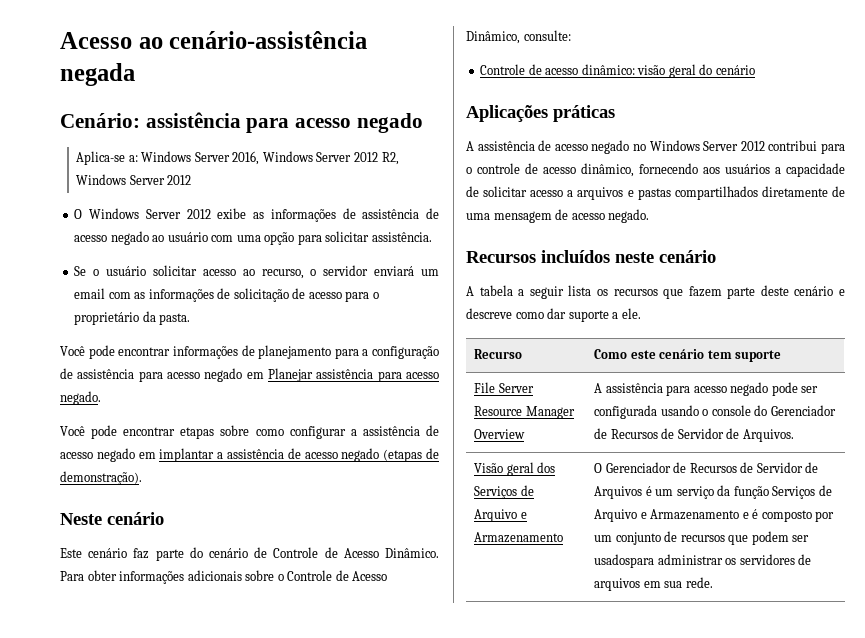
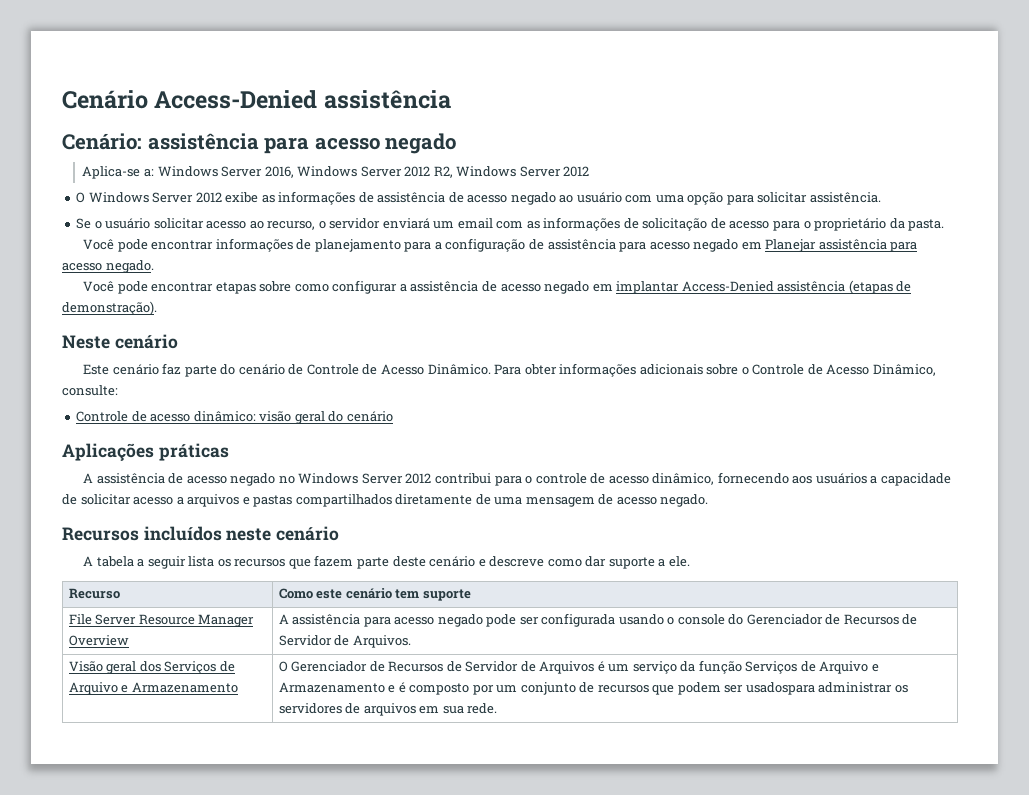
[60,31,368,49] [60,63,135,86] Acesso ao cenário-assistência negada -> [62,90,451,109] Cenário Access-Denied assistência
[217,448,380,462] a assistência de acesso negado -> [681,281,846,292] Access-Denied assistência

